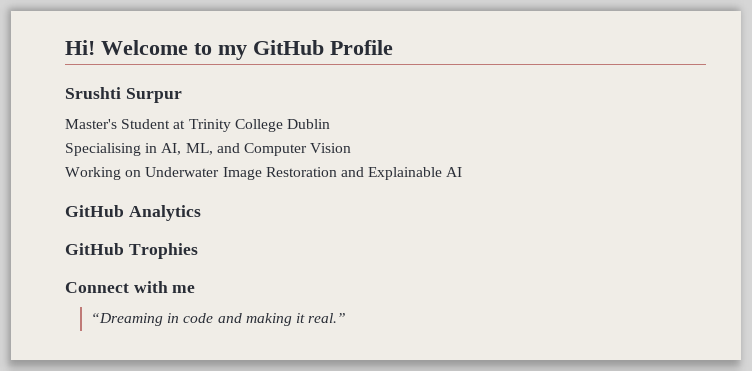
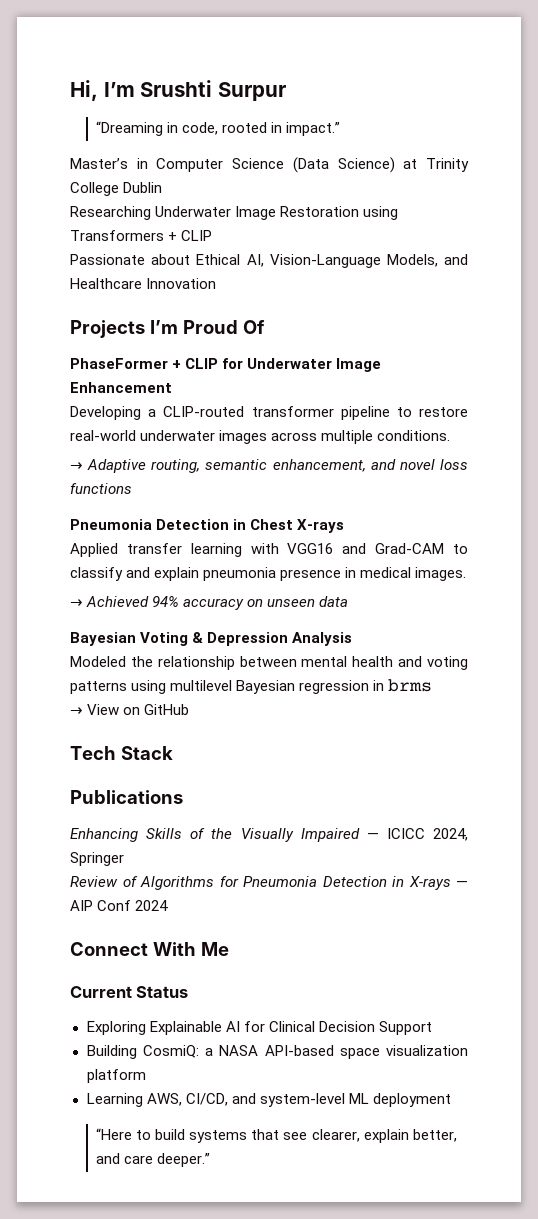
[65,40,393,60] [65,87,182,103] [65,119,330,132] [65,143,352,156] [65,167,463,180] [65,205,201,221] [65,243,198,259] [65,281,196,293] [91,313,347,326] Hi! Welcome to my GitHub Profile // Srushti Surpur // Master's Student at Trinity College Dublin // Specialising in AI, ML, and Computer Vision // Working on Underwater Image Restoration and Explainable AI // GitHub Analytics // GitHub Trophies // Connect with me // “Dreaming in code and making it real.” -> [70,80,286,101] [96,121,341,136] [70,157,470,173] [70,182,163,196] [70,206,399,220] [70,230,213,241] [70,254,468,268] [70,278,217,289] [70,320,265,338] [70,358,382,372] [70,382,172,393] [70,406,469,420] [70,430,451,444] [70,459,469,473] [70,483,132,494] [70,519,345,533] [70,543,469,557] [70,567,467,581] [70,596,349,610] [70,632,353,646] [70,656,469,670] [70,679,433,694] [70,704,190,715] [70,746,173,760] [70,790,183,804] [70,828,468,842] [70,852,124,866] [70,876,468,890] [70,900,169,911] [70,942,229,956] [70,986,189,998] [86,1021,432,1035] [86,1045,468,1059] [86,1069,146,1083] [86,1093,451,1107] [96,1128,457,1143] [96,1153,211,1167] Hi, I’m Srushti Surpur // “Dreaming in code, rooted in impact.” // Master’s in Computer Science (Data Science) at Trinity College Dublin // Researching Underwater Image Restoration using Transformers + CLIP // Passionate about Ethical AI, Vision-Language Models, and Healthcare Innovation // Projects I’m Proud Of // PhaseFormer + CLIP for Underwater Image Enhancement // Developing a CLIP-routed transformer pipeline to restore real-world underwater images across multiple conditions. // → Adaptive routing, semantic enhancement, and novel loss functions // Pneumonia Detection in Chest X-rays // Applied transfer learning with VGG16 and Grad-CAM to classify and explain pneumonia presence in medical images. // → Achieved 94% accuracy on unseen data // Bayesian Voting & Depression Analysis // Modeled the relationship between mental health and voting patterns using multilevel Bayesian regression in brms // → View on GitHub // Tech Stack // Publications // Enhancing Skills of the Visually Impaired — ICICC 2024, Springer // Review of Algorithms for Pneumonia Detection in X-rays — AIP Conf 2024 // Connect With Me // Current Status // Exploring Explainable AI for Clinical Decision Support // Building CosmiQ: a NASA API-based space visualization platform // Learning AWS, CI/CD, and system-level ML deployment // “Here to build systems that see clearer, explain better, and care deeper.”

